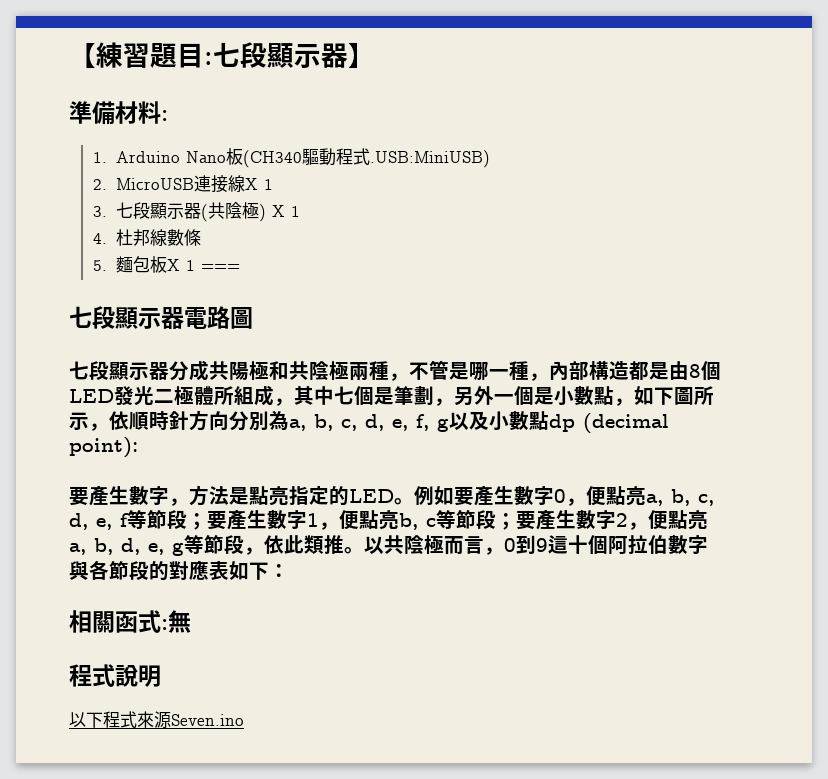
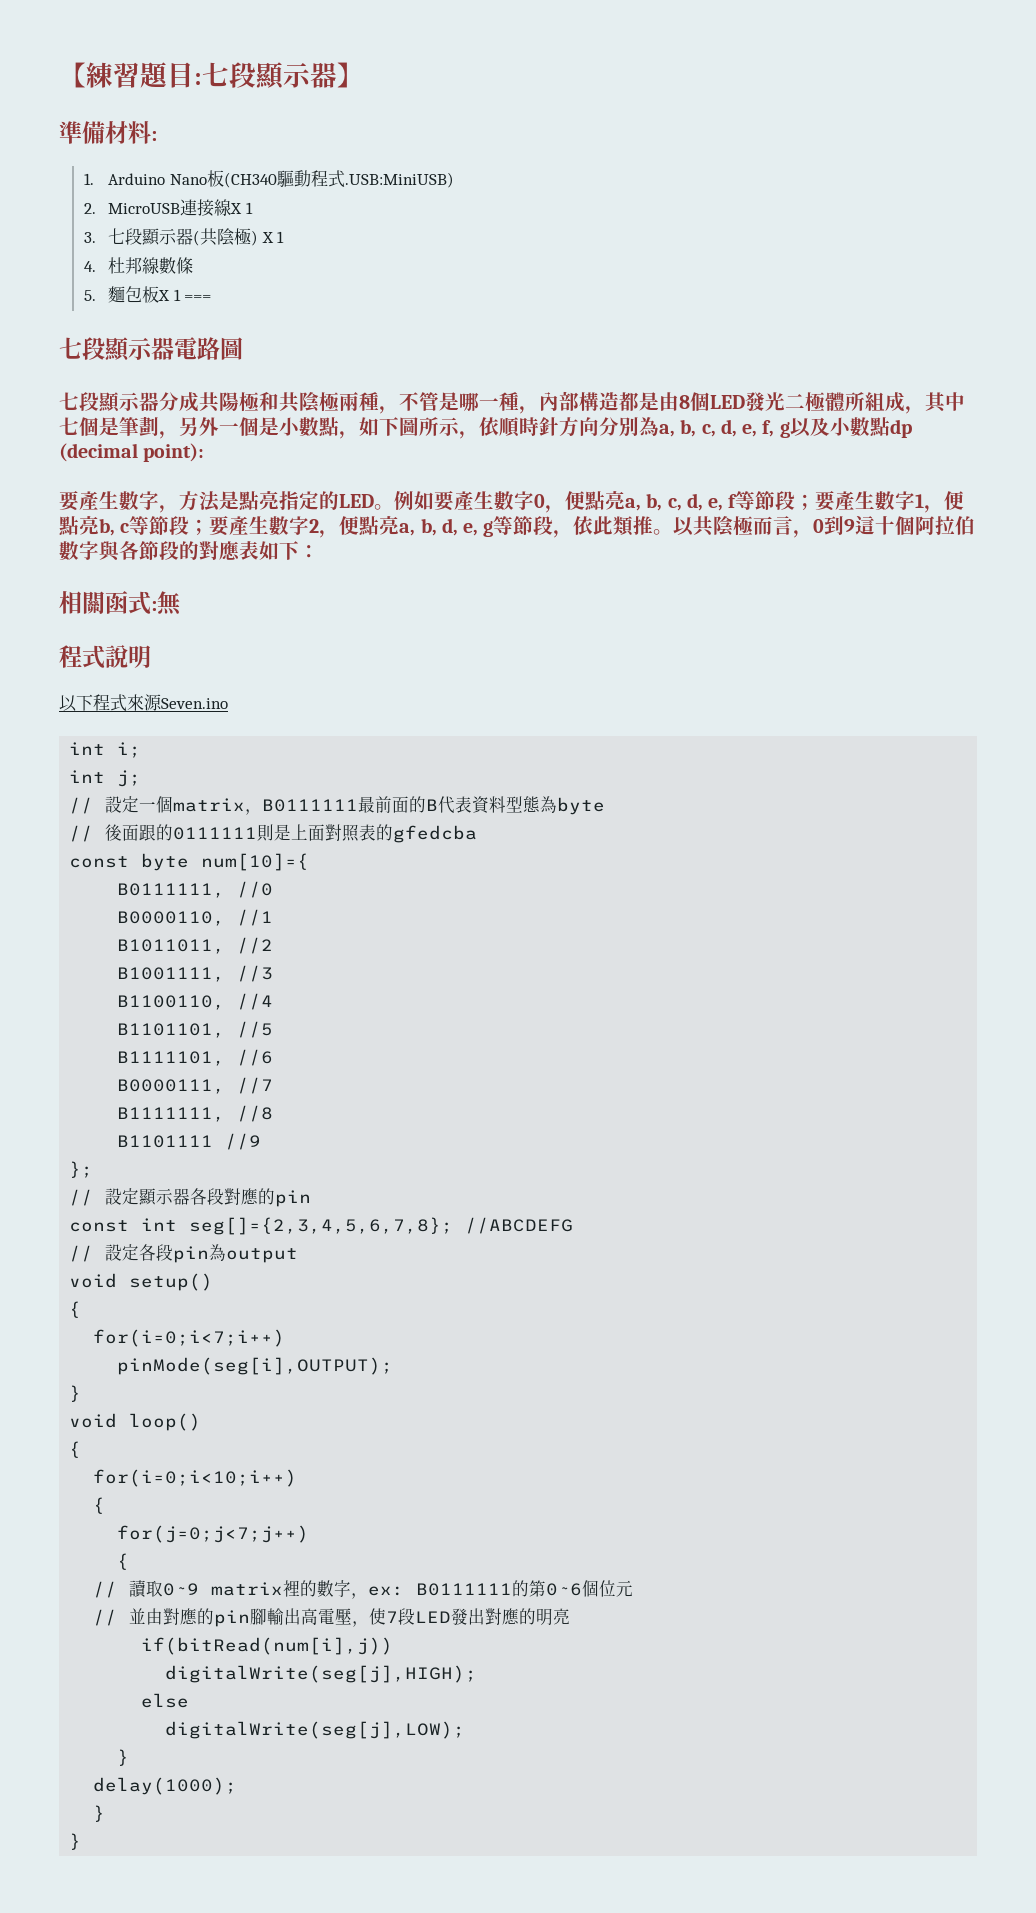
(244, 720) none -> [69,742,142,758] [69,770,142,787] [69,796,606,815] [69,824,478,843] [69,853,310,871] [117,881,274,898] [117,909,274,926] [117,937,274,954] [117,965,274,982] [117,993,274,1010] [117,1021,274,1038] [117,1049,274,1066] [117,1077,274,1094] [117,1105,274,1122] [117,1133,262,1150] [69,1161,94,1178] [69,1188,312,1207] [69,1217,574,1235] [69,1244,299,1263] [69,1273,214,1291] [69,1301,82,1318] [93,1329,286,1347] [117,1357,394,1375] [69,1385,82,1402] [69,1413,202,1431] [69,1441,82,1458] [93,1469,298,1487] [93,1497,106,1514] [117,1525,310,1543] [117,1553,130,1570] [93,1580,634,1599] [93,1608,571,1627] [141,1637,394,1655] [165,1665,478,1683] [141,1693,190,1708] [165,1721,466,1739] [117,1749,130,1766] [93,1777,238,1795] [93,1805,106,1822] [69,1833,82,1850] // int i; // int j; // // 設定一個matrix，B0111111最前面的B代表資料型態為byte // // 後面跟的0111111則是上面對照表的gfedcba // const byte num[10]={ // B0111111, //0 // B0000110, //1 // B1011011, //2 // B1001111, //3 // B1100110, //4 // B1101101, //5 // B1111101, //6 // B0000111, //7 // B1111111, //8 // B1101111 //9 // }; // // 設定顯示器各段對應的pin // const int seg[]={2,3,4,5,6,7,8}; //ABCDEFG // // 設定各段pin為output // void setup() // { // for(i=0;i<7;i++) // pinMode(seg[i],OUTPUT); // } // void loop() // { // for(i=0;i<10;i++) // { // for(j=0;j<7;j++) // { // // 讀取0~9 matrix裡的數字，ex: B0111111的第0~6個位元 // // 並由對應的pin腳輸出高電壓，使7段LED發出對應的明亮 // if(bitRead(num[i],j)) // digitalWrite(seg[j],HIGH); // else // digitalWrite(seg[j],LOW); // } // delay(1000); // } // }

